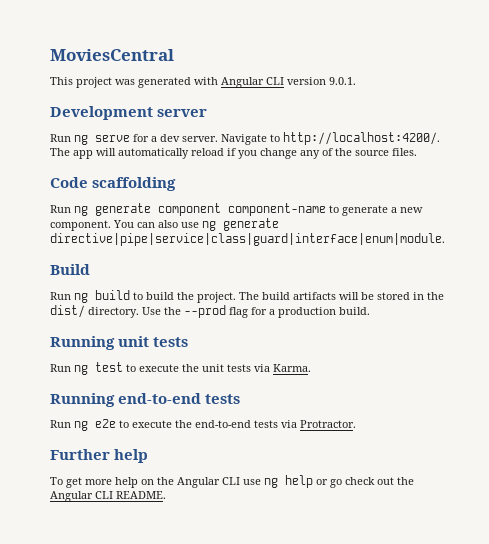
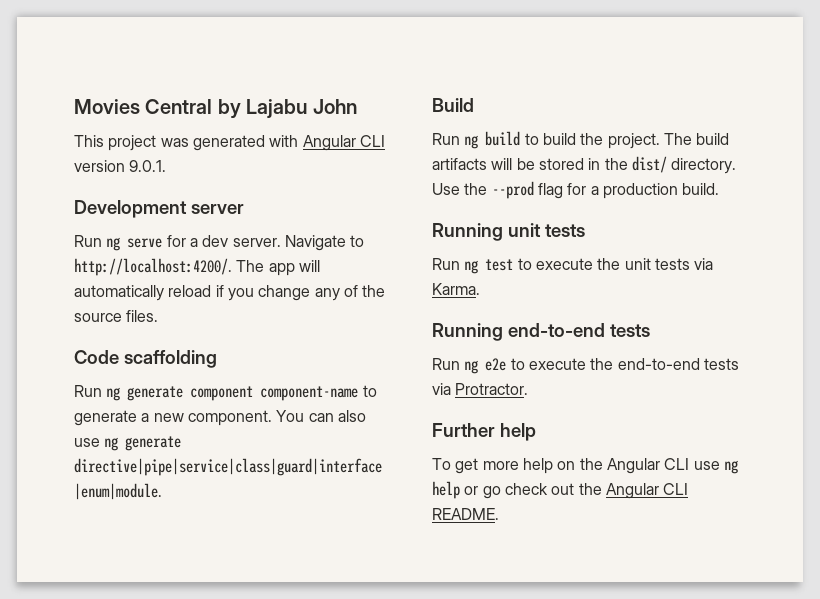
[50,49,174,61] MoviesCentral -> [74,99,357,119] Movies Central by Lajabu John

